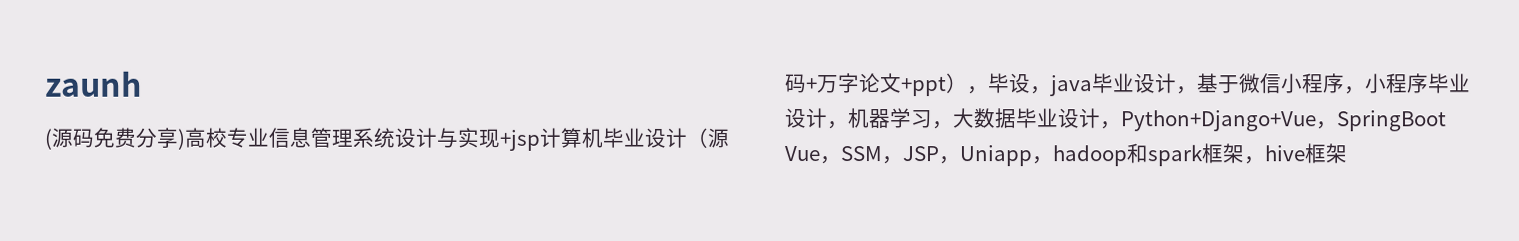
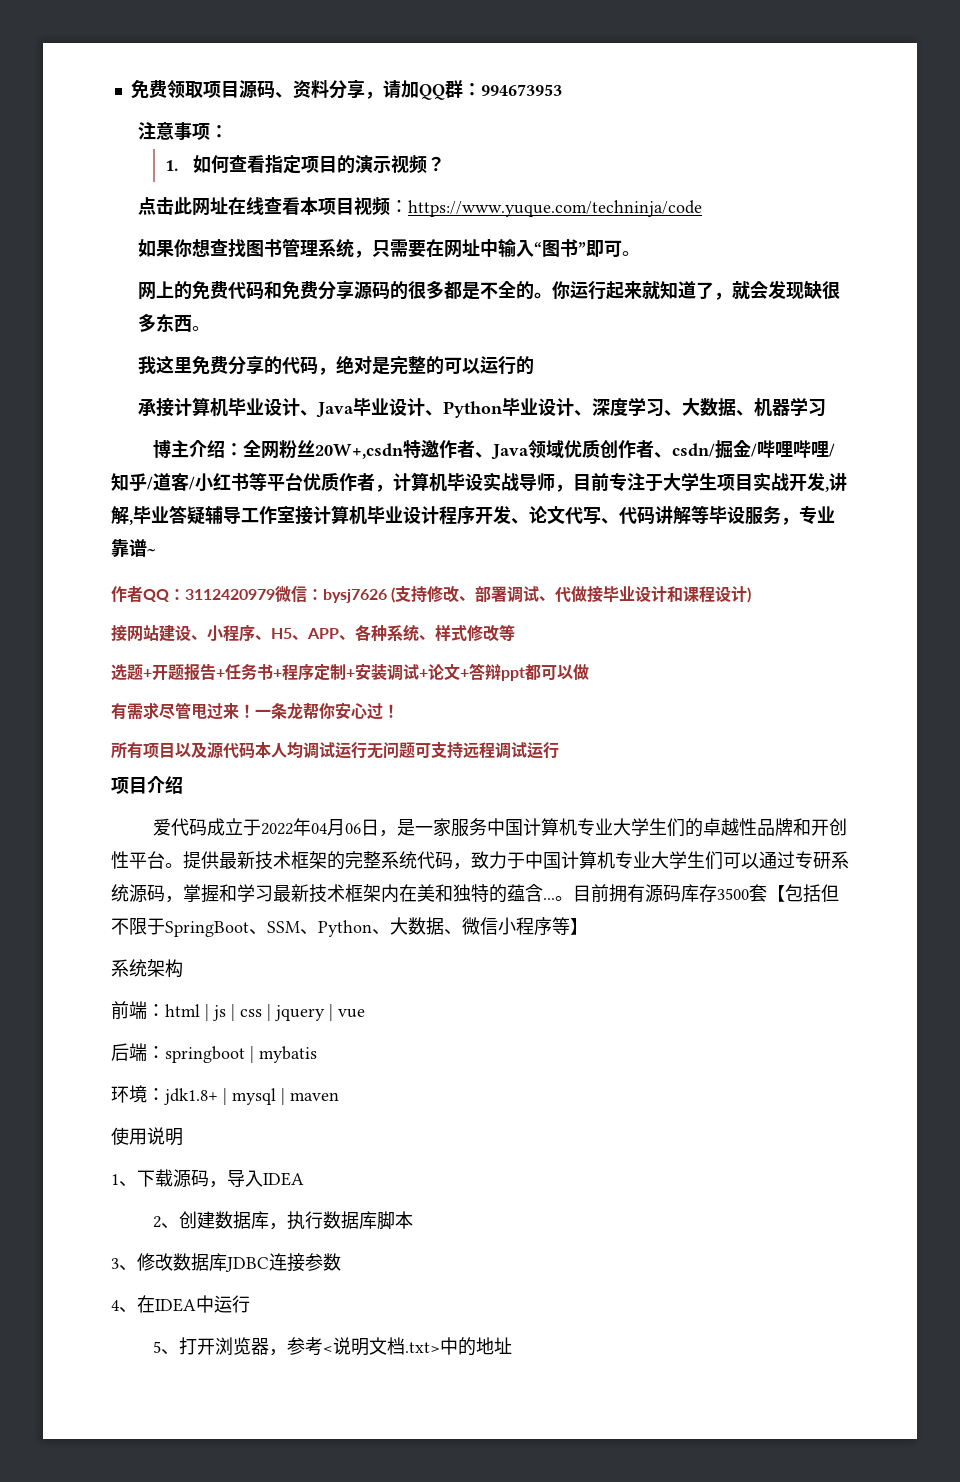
[45,70,142,97] [44,127,729,151] [785,73,1471,97] [784,108,1447,132] [784,143,1347,167] zaunh // (源码免费分享)高校专业信息管理系统设计与实现+jsp计算机毕业设计（源码+万字论文+ppt），毕设，java毕业设计，基于微信小程序，小程序毕业设计，机器学习，大数据毕业设计，Python+Django+Vue，SpringBoot Vue，SSM，JSP，Uniapp，hadoop和spark框架，hive框架 -> [130,79,562,100] [138,122,229,140] [165,154,445,174] [138,197,703,217] [138,238,641,258] [138,280,841,300] [138,313,211,332] [138,355,535,375] [138,397,827,418] [152,439,835,460] [111,472,847,492] [111,505,835,525] [111,538,156,558] [111,585,752,603] [111,624,515,642] [111,663,589,681] [111,702,399,720] [111,741,559,759] [111,776,183,794] [152,818,847,837] [111,851,849,870] [111,884,839,903] [111,917,588,937] [111,959,183,978] [111,1001,365,1021] [111,1043,317,1063] [111,1085,339,1105] [111,1127,183,1146] [111,1169,304,1188] [152,1211,413,1230] [111,1253,341,1272] [111,1295,250,1313] [152,1337,512,1356] 免费领取项目源码、资料分享，请加QQ群：994673953 // 注意事项： // 1.如何查看指定项目的演示视频？ // 点击此网址在线查看本项目视频：https://www.yuque.com/techninja/code // 如果你想查找图书管理系统，只需要在网址中输入“图书”即可。 // 网上的免费代码和免费分享源码的很多都是不全的。你运行起来就知道了，就会发现缺很多东西。 // 我这里免费分享的代码，绝对是完整的可以运行的 // 承接计算机毕业设计、Java毕业设计、Python毕业设计、深度学习、大数据、机器学习 // 博主介绍：全网粉丝20W+,csdn特邀作者、Java领域优质创作者、csdn/掘金/哔哩哔哩/知乎/道客/小红书等平台优质作者，计算机毕设实战导师，目前专注于大学生项目实战开发,讲解,毕业答疑辅导工作室接计算机毕业设计程序开发、论文代写、代码讲解等毕设服务，专业靠谱~ // 作者QQ：3112420979微信：bysj7626 (支持修改、部署调试、代做接毕业设计和课程设计) // 接网站建设、小程序、H5、APP、各种系统、样式修改等 // 选题+开题报告+任务书+程序定制+安装调试+论文+答辩ppt都可以做 // 有需求尽管甩过来！一条龙帮你安心过！ // 所有项目以及源代码本人均调试运行无问题可支持远程调试运行 // 项目介绍 // 爱代码成立于2022年04月06日，是一家服务中国计算机专业大学生们的卓越性品牌和开创性平台。提供最新技术框架的完整系统代码，致力于中国计算机专业大学生们可以通过专研系统源码，掌握和学习最新技术框架内在美和独特的蕴含...。目前拥有源码库存3500套【包括但不限于SpringBoot、SSM、Python、大数据、微信小程序等】 // 系统架构 // 前端：html | js | css | jquery | vue // 后端：springboot | mybatis // 环境：jdk1.8+ | mysql | maven // 使用说明 // 1、下载源码，导入IDEA // 2、创建数据库，执行数据库脚本 // 3、修改数据库JDBC连接参数 // 4、在IDEA中运行 // 5、打开浏览器，参考<说明文档.txt>中的地址

